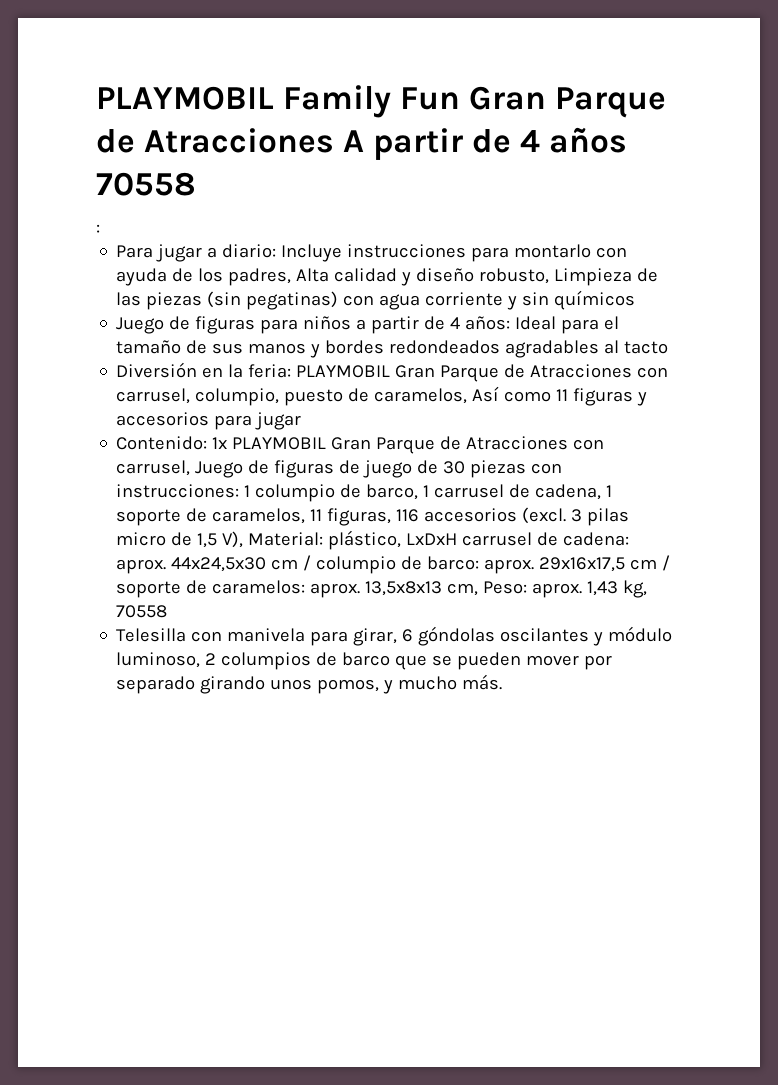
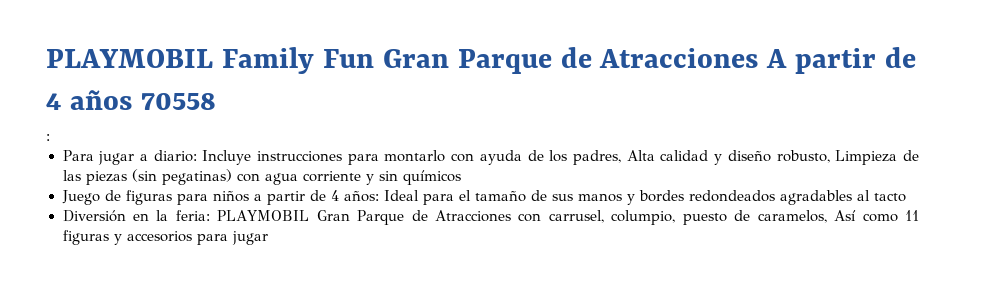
[116,436,605,454] [116,460,563,478] [116,484,613,502] [116,507,630,526] [116,530,630,550] [116,555,671,574] [116,580,648,598] [116,605,168,618] [116,626,673,646] [116,652,613,670] [116,674,503,694] // Contenido: 1x PLAYMOBIL Gran Parque de Atracciones con carrusel, Juego de figuras de juego de 30 piezas con instrucciones: 1 columpio de barco, 1 carrusel de cadena, 1 soporte de caramelos, 11 figuras, 116 accesorios (excl. 3 pilas micro de 1,5 V), Material: plástico, LxDxH carrusel de cadena: aprox. 44x24,5x30 cm / columpio de barco: aprox. 29x16x17,5 cm / soporte de caramelos: aprox. 13,5x8x13 cm, Peso: aprox. 1,43 kg, 70558 // Telesilla con manivela para girar, 6 góndolas oscilantes y módulo luminoso, 2 columpios de barco que se pueden mover por separado girando unos pomos, y mucho más. -> (268, 238) none

